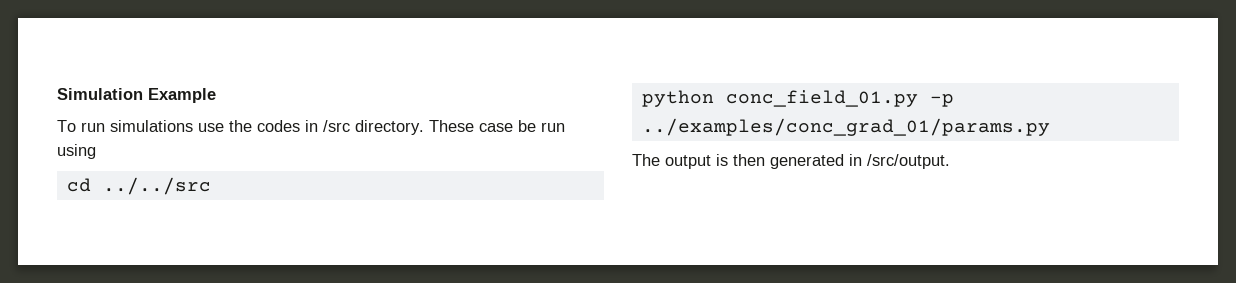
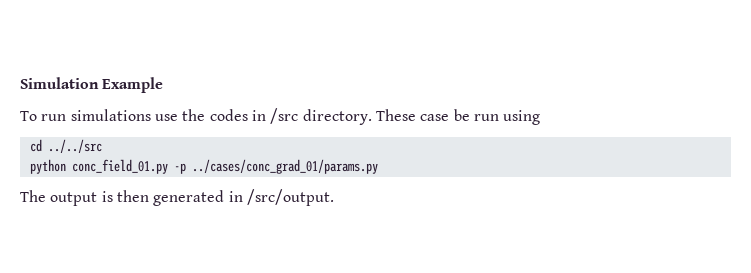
[641,118,1050,136] ../examples/conc_grad_01/params.py -> [191,159,378,174] ../cases/conc_grad_01/params.py

